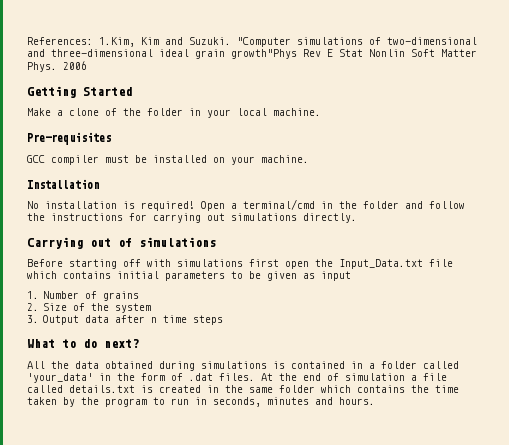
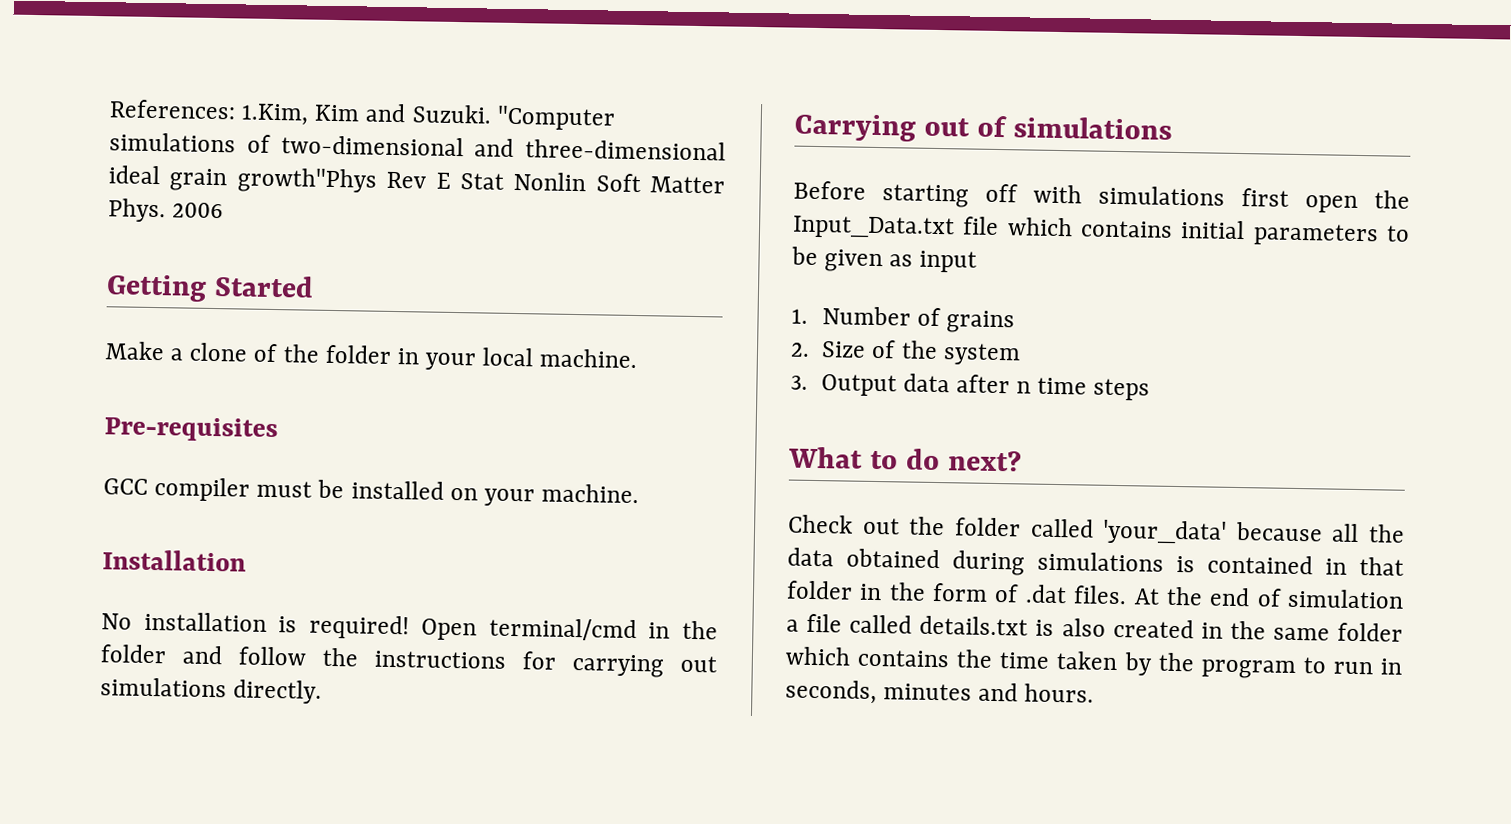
[231,203,237,209] a -> (478, 629) none
[27,361,45,369] All -> [788,514,1360,545] Check out the folder called 'your_data' because all
[369,361,459,369] [27,373,93,383] a folder called 'your_data' -> [1359,557,1404,576] [786,580,853,600] that folder
(153, 389) none -> [1061,618,1106,637] also

